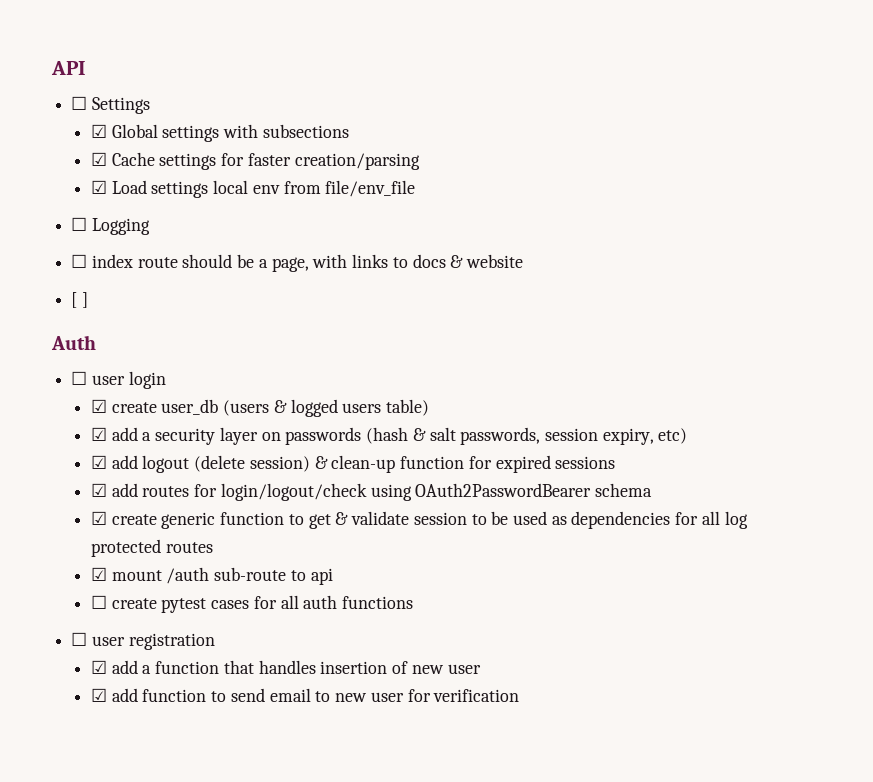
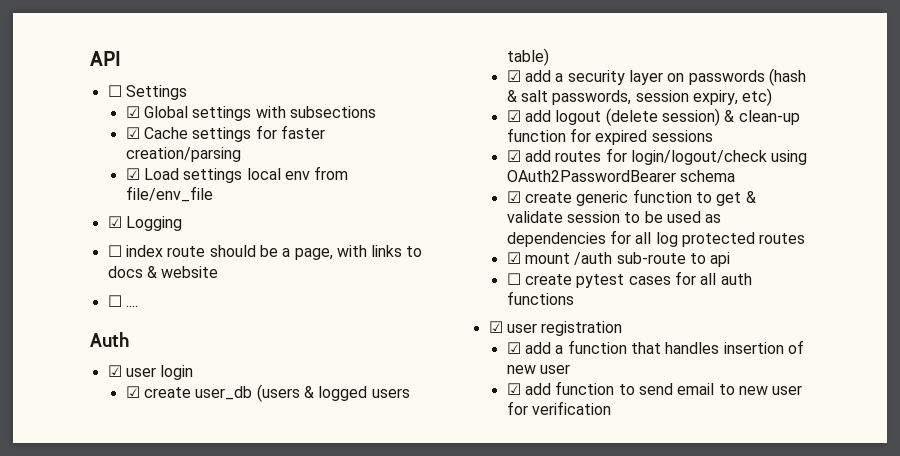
[71,217,88,231] ☐ -> [107,216,122,228] ☑
[71,292,88,308] [ ] -> [107,295,138,307] ☐ ....
[71,371,88,385] ☐ -> [107,365,122,377] ☑
[71,632,88,646] ☐ -> [488,321,503,333] ☑

